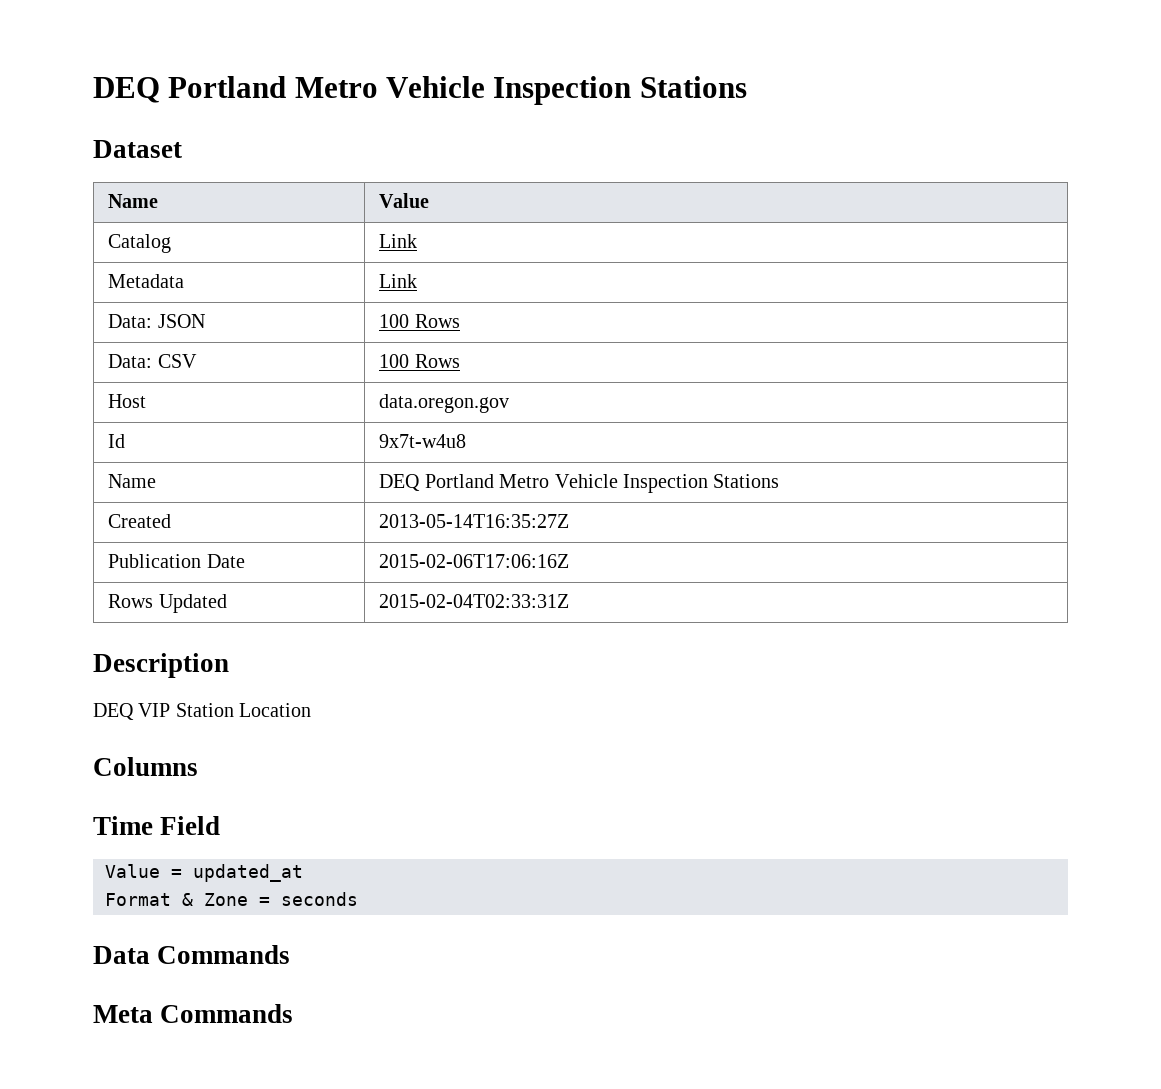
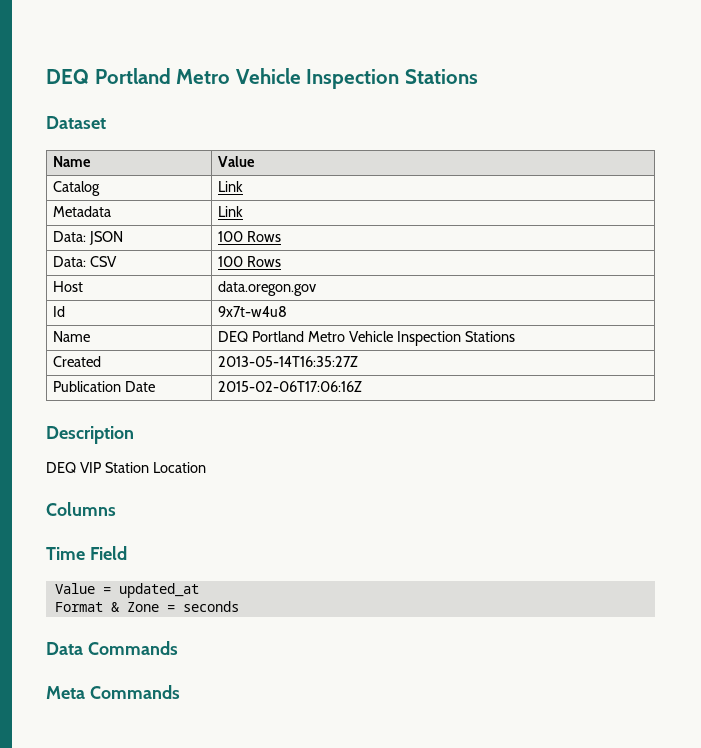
[108,594,227,613] [379,594,570,608] // Rows Updated | 2015-02-04T02:33:31Z -> (363, 386) none

